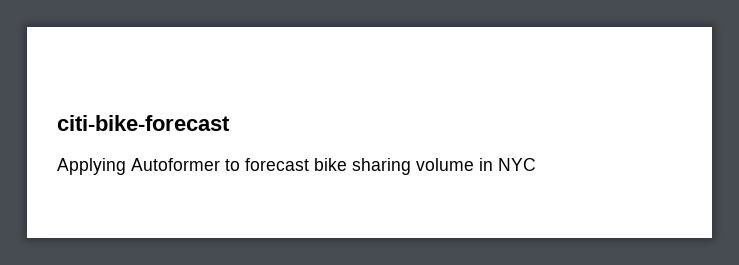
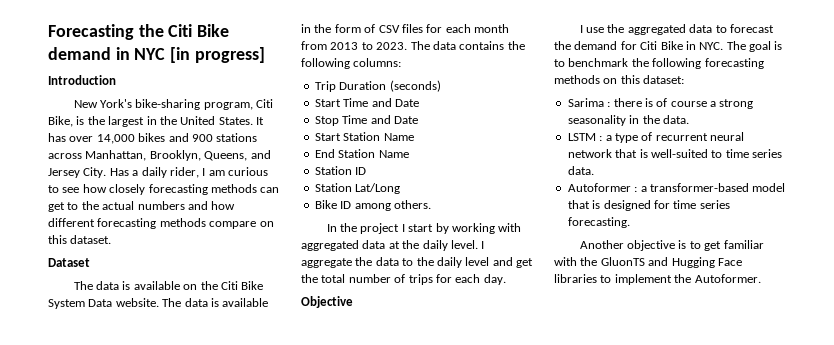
[57,115,230,131] [57,158,536,175] citi-bike-forecast // Applying Autoformer to forecast bike sharing volume in NYC -> [48,24,230,40] [48,47,265,63] [48,75,116,85] [73,99,274,110] [48,116,264,127] [48,133,258,144] [48,150,271,161] [48,167,268,178] [48,184,280,195] [48,201,236,212] [48,218,274,229] [48,235,112,244] [48,258,90,267] [73,281,264,290] [48,298,269,309] [301,24,509,33] [301,41,525,50] [301,58,402,69] [314,80,441,92] [314,98,419,107] [314,115,418,126] [314,132,414,141] [314,149,409,158] [314,166,367,175] [314,183,401,194] [314,200,431,211] [326,223,522,234] [301,240,485,251] [301,257,533,268] [301,274,506,285] [301,296,353,308] [579,24,774,35] [554,41,783,52] [554,58,764,69] [554,75,685,84] [567,98,754,109] [567,115,689,126] [567,132,744,143] [567,149,782,158] [567,166,594,175] [567,183,786,192] [567,200,730,211] [567,217,630,228] [579,240,764,251] [554,257,742,268] [554,274,761,285] Forecasting the Citi Bike demand in NYC [in progress] // Introduction // New York's bike-sharing program, Citi Bike, is the largest in the United States. It has over 14,000 bikes and 900 stations across Manhattan, Brooklyn, Queens, and Jersey City. Has a daily rider, I am curious to see how closely forecasting methods can get to the actual numbers and how different forecasting methods compare on this dataset. // Dataset // The data is available on the Citi Bike System Data website. The data is available in the form of CSV files for each month from 2013 to 2023. The data contains the following columns: // Trip Duration (seconds) // Start Time and Date // Stop Time and Date // Start Station Name // End Station Name // Station ID // Station Lat/Long // Bike ID among others. // In the project I start by working with aggregated data at the daily level. I aggregate the data to the daily level and get the total number of trips for each day. // Objective // I use the aggregated data to forecast the demand for Citi Bike in NYC. The goal is to benchmark the following forecasting methods on this dataset: // Sarima : there is of course a strong seasonality in the data. // LSTM : a type of recurrent neural network that is well-suited to time series data. // Autoformer : a transformer-based model that is designed for time series forecasting. // Another objective is to get familiar with the GluonTS and Hugging Face libraries to implement the Autoformer.

